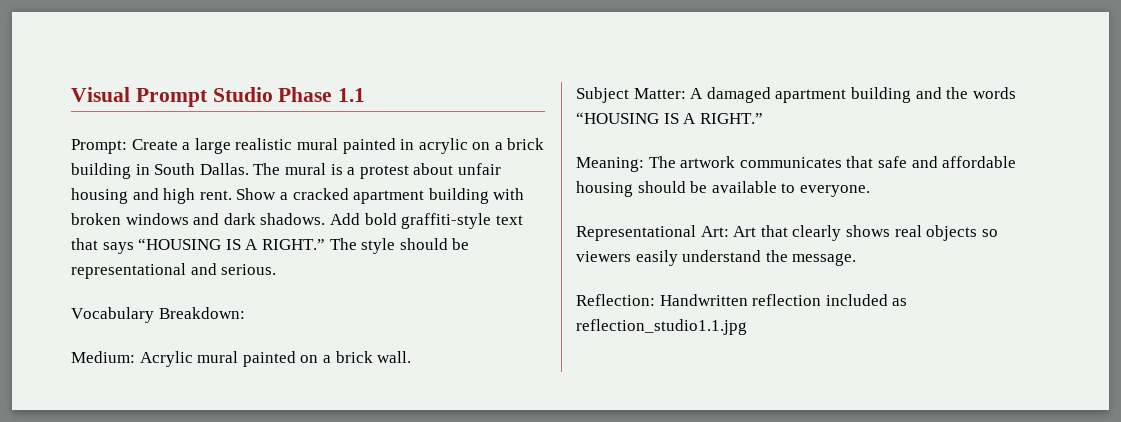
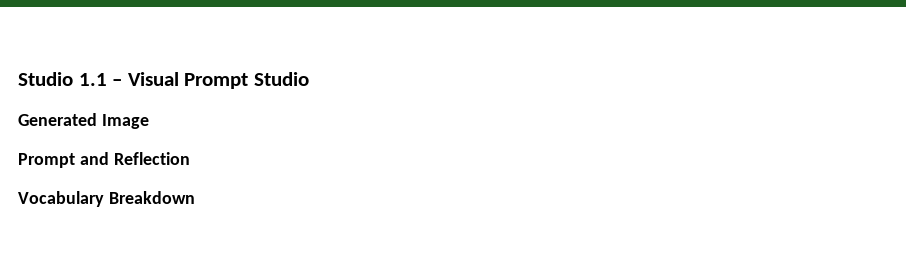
(71, 94) none -> [18,72,123,86] Studio 1.1 –
[278,87,366,102] [71,138,545,154] [71,163,501,179] [71,188,525,204] [71,213,523,229] [71,238,470,254] [71,263,277,279] [71,307,245,323] [71,351,412,367] [576,87,1016,103] [576,112,763,124] [576,156,1017,172] [576,181,870,197] [576,225,998,241] [576,250,857,266] [576,294,908,306] [576,319,747,335] Phase 1.1 // Prompt: Create a large realistic mural painted in acrylic on a brick building in South Dallas. The mural is a protest about unfair housing and high rent. Show a cracked apartment building with broken windows and dark shadows. Add bold graffiti-style text that says “HOUSING IS A RIGHT.” The style should be representational and serious. // Vocabulary Breakdown: // Medium: Acrylic mural painted on a brick wall. // Subject Matter: A damaged apartment building and the words “HOUSING IS A RIGHT.” // Meaning: The artwork communicates that safe and affordable housing should be available to everyone. // Representational Art: Art that clearly shows real objects so viewers easily understand the message. // Reflection: Handwritten reflection included as reflection_studio1.1.jpg -> [18,113,149,129] [18,152,190,168] [18,191,195,207] // Generated Image // Prompt and Reflection // Vocabulary Breakdown

